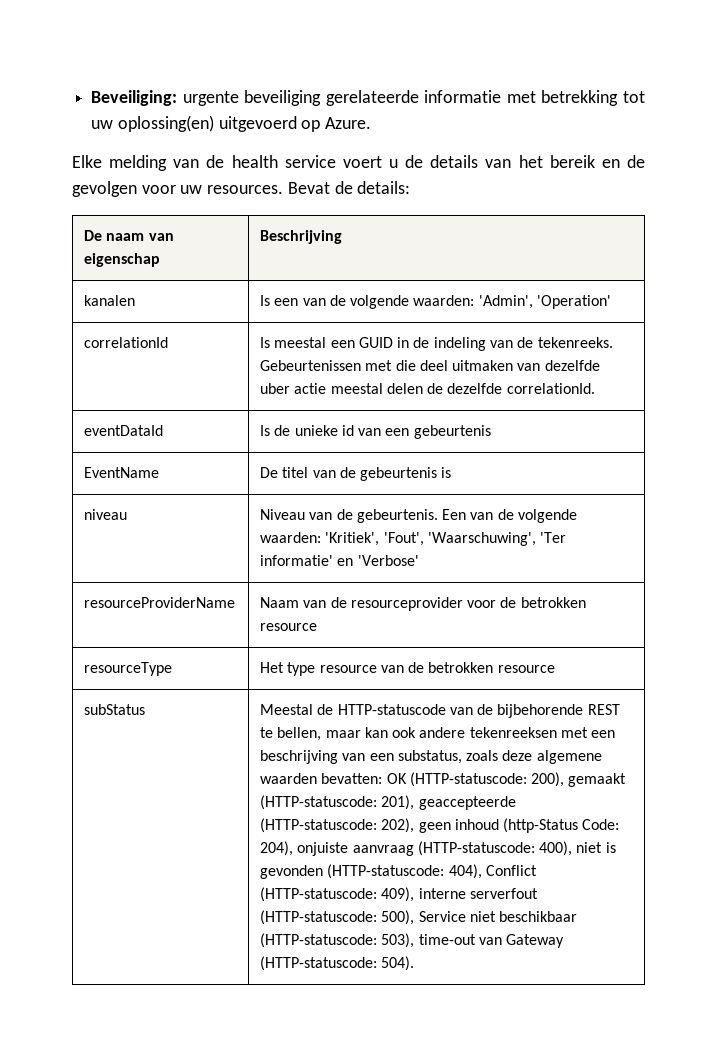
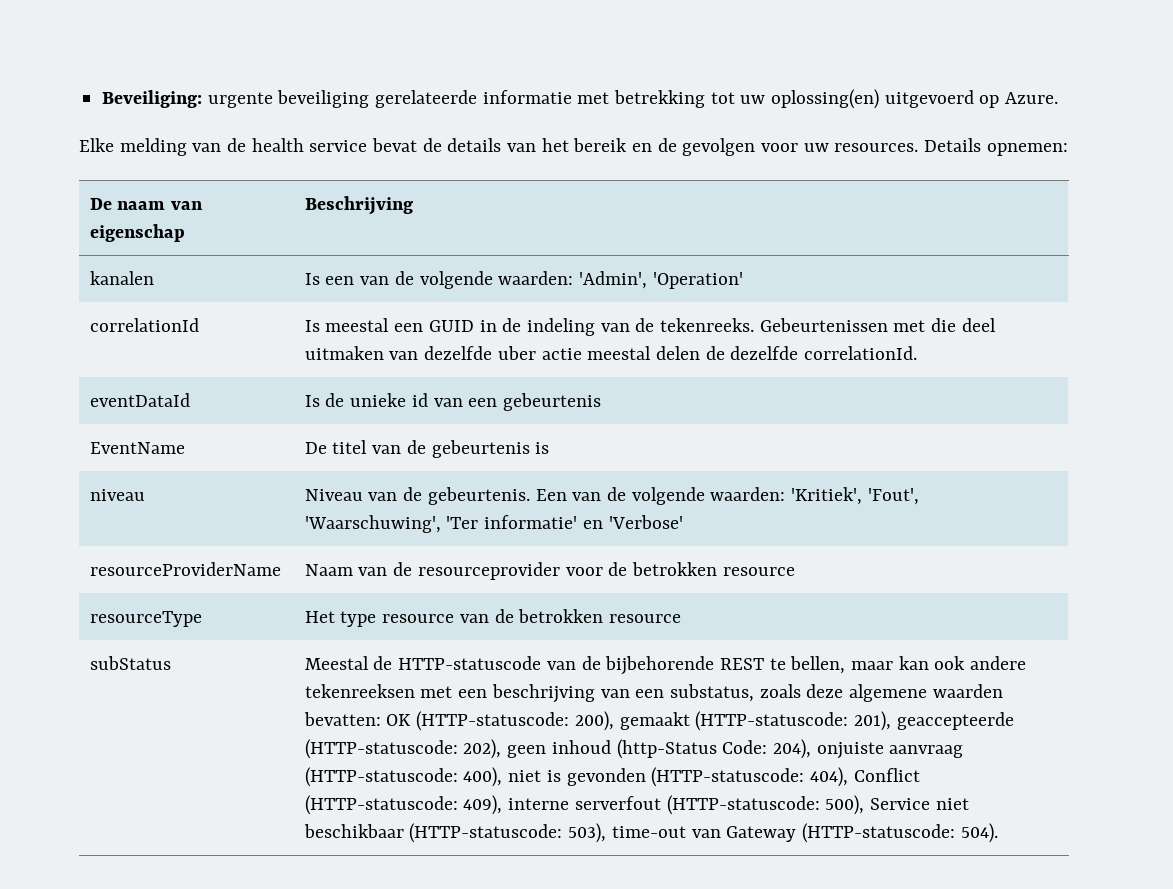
[342,156,398,168] voert u -> [372,138,418,152] bevat
[287,181,411,194] Bevat de details: -> [924,138,1068,156] Details opnemen:

